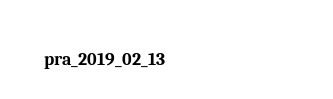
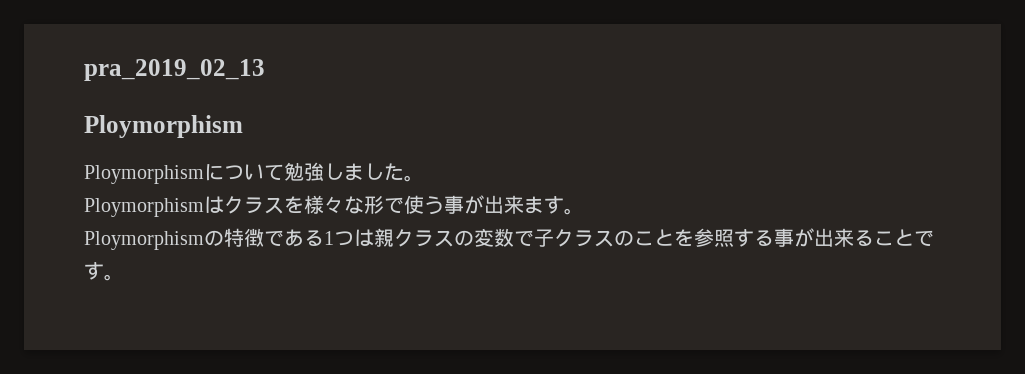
(165, 60) none -> [84,115,243,138] [84,162,424,184] [84,195,584,217] [84,228,934,250] [84,262,124,281] // Ploymorphism // Ploymorphismについて勉強しました。 // Ploymorphismはクラスを様々な形で使う事が出来ます。 // Ploymorphismの特徴である1つは親クラスの変数で子クラスのことを参照する事が出来ることです。

